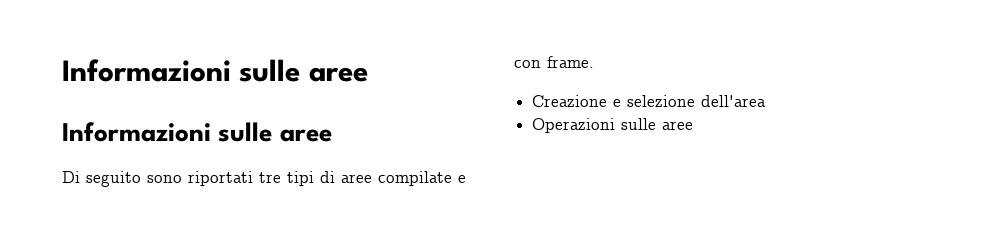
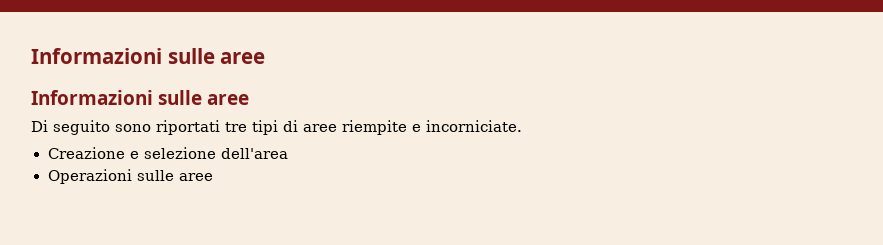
[378,171,466,186] [514,56,594,68] compilate e con frame. -> [342,120,522,135] riempite e incorniciate.

